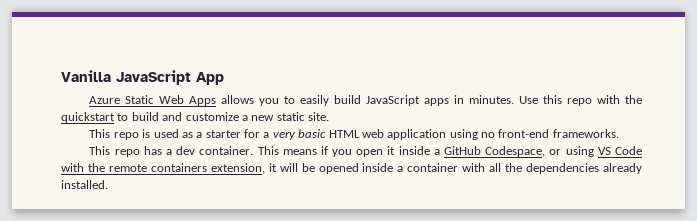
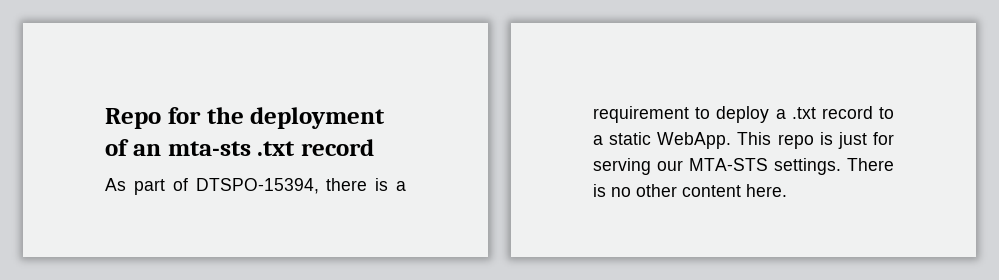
[61,70,224,85] [89,95,642,106] [61,112,329,123] [89,129,619,140] [89,146,642,157] [61,163,642,174] [61,180,108,189] Vanilla JavaScript App // Azure Static Web Apps allows you to easily build JavaScript apps in minutes. Use this repo with the quickstart to build and customize a new static site. // This repo is used as a starter for a very basic HTML web application using no front-end frameworks. // This repo has a dev container. This means if you open it inside a GitHub Codespace, or using VS Code with the remote containers extension, it will be opened inside a container with all the dependencies already installed. -> [105,107,386,129] [105,139,374,156] [105,178,406,195] [593,106,894,123] [593,132,894,149] [593,158,894,175] [593,184,787,197] Repo for the deployment of an mta-sts .txt record // As part of DTSPO-15394, there is a requirement to deploy a .txt record to a static WebApp. This repo is just for serving our MTA-STS settings. There is no other content here.

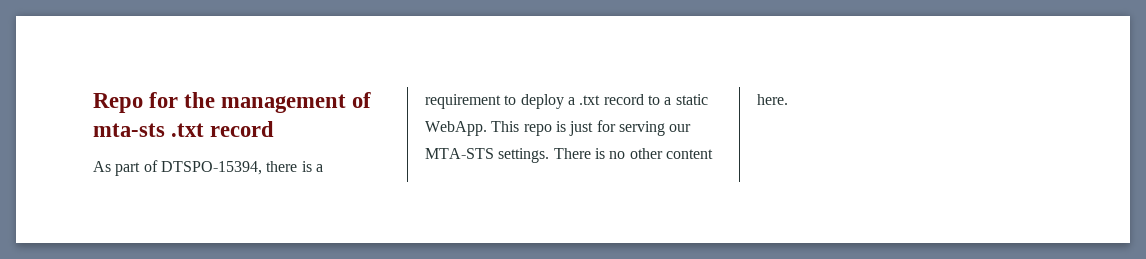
[250,107,386,129] [105,139,161,156] deployment of an -> [221,92,372,113] management of

